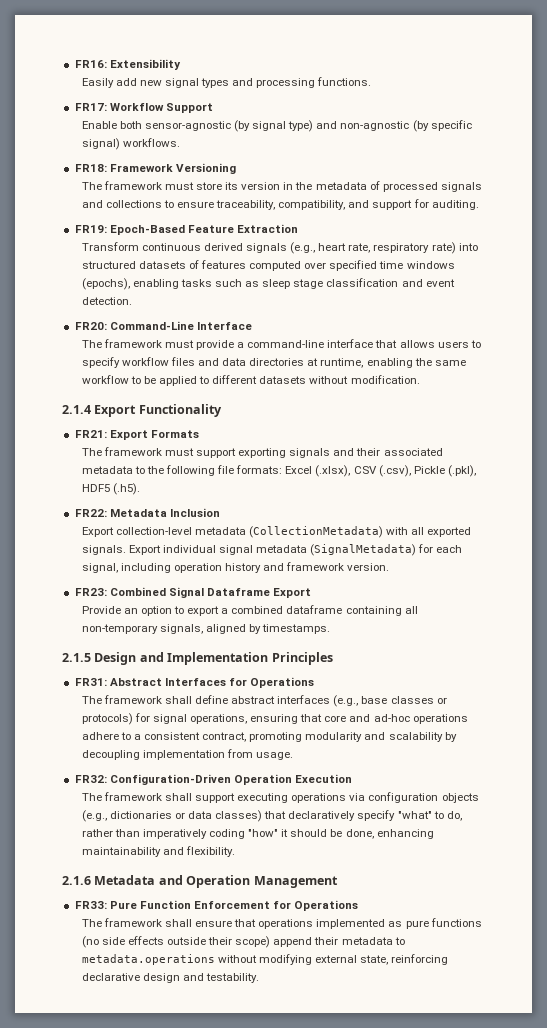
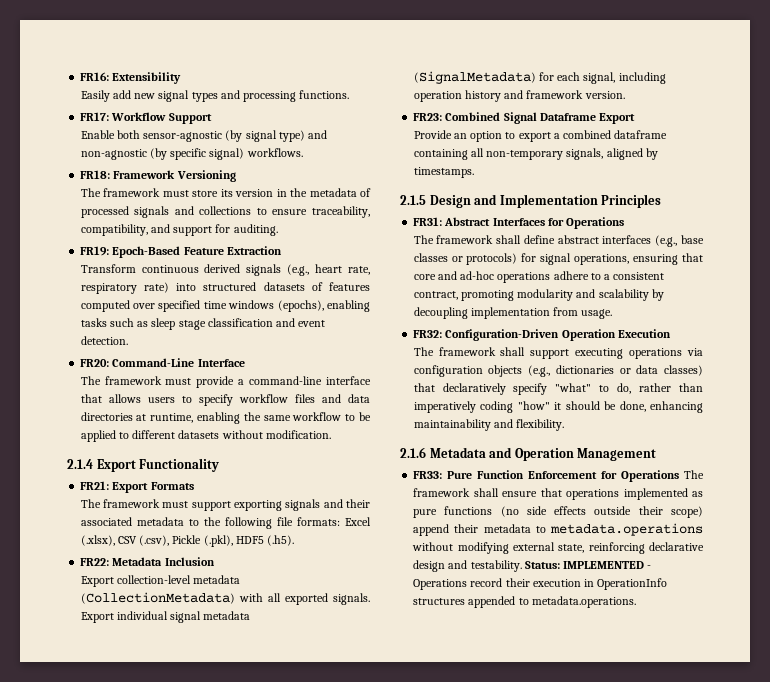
(359, 905) // -> (680, 476) none
(260, 978) none -> [524,561,652,569] [413,578,668,590] [413,596,636,608] Status: IMPLEMENTED - Operations record their execution in OperationInfo structures appended to metadata.operations.

